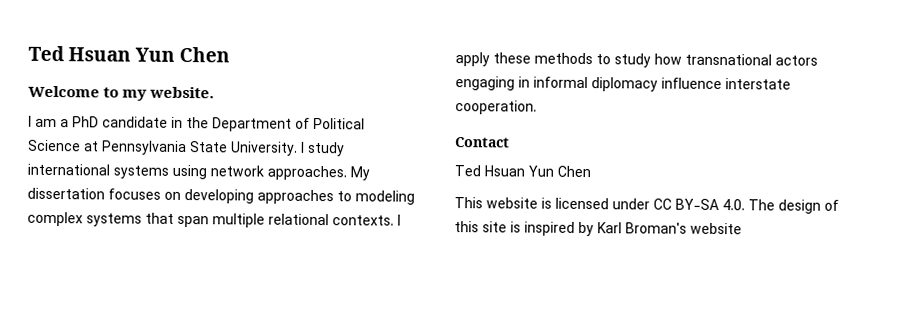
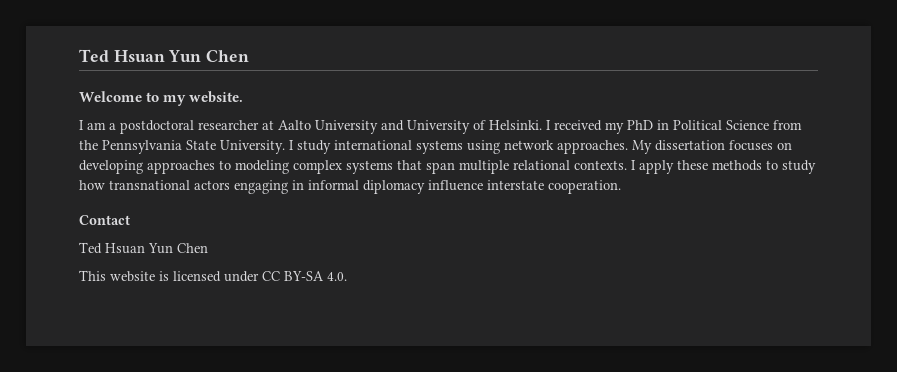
[72,116,365,132] [28,139,99,152] PhD candidate in the Department of Political Science at -> [120,120,802,134] [79,140,98,150] postdoctoral researcher at Aalto University and University of Helsinki. I received my PhD in Political Science from the
[748,199,839,214] [454,221,742,237] The design of this site is inspired by Karl Broman's website -> (347, 276) none

